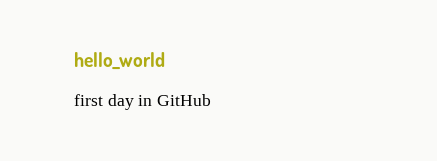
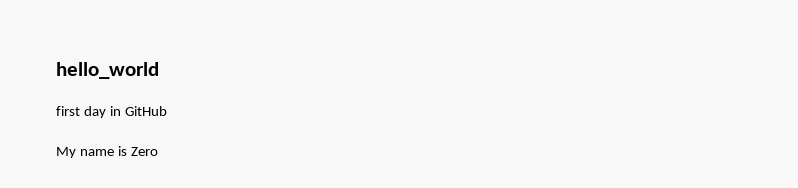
(212, 100) none -> [56,146,158,158] // My name is Zero

